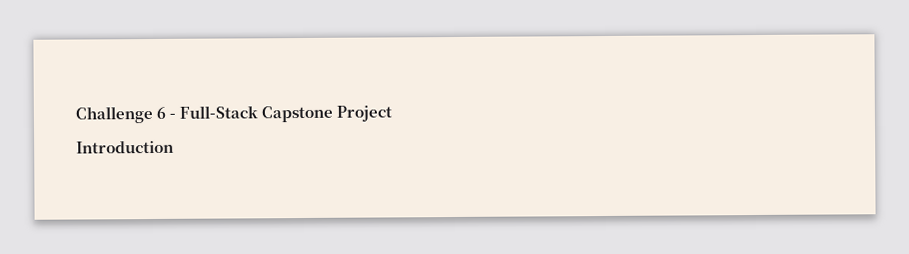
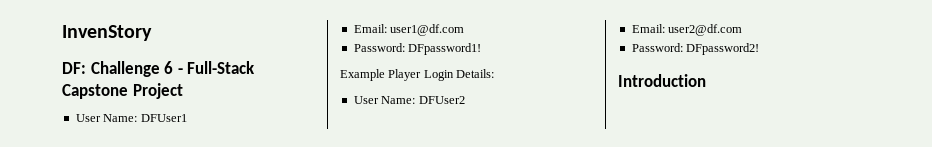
(75, 115) none -> [62,25,152,41] [62,62,86,74] InvenStory // DF:
(393, 113) none -> [75,114,187,122] [353,24,465,36] [353,43,482,55] [340,69,495,81] [353,96,465,104] [631,24,743,36] [631,43,760,55] // User Name: DFUser1 // Email: user1@df.com // Password: DFpassword1! // Example Player Login Details: // User Name: DFUser2 // Email: user2@df.com // Password: DFpassword2!

